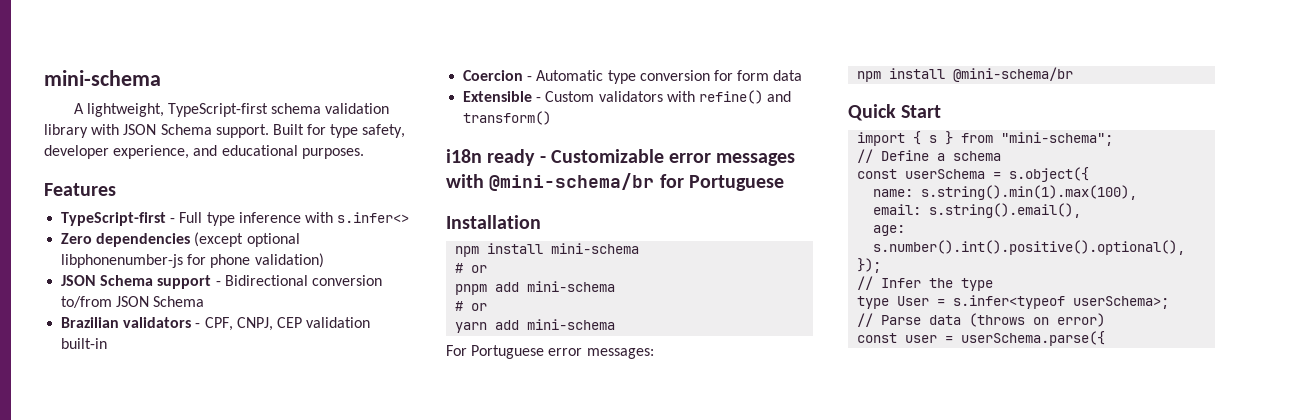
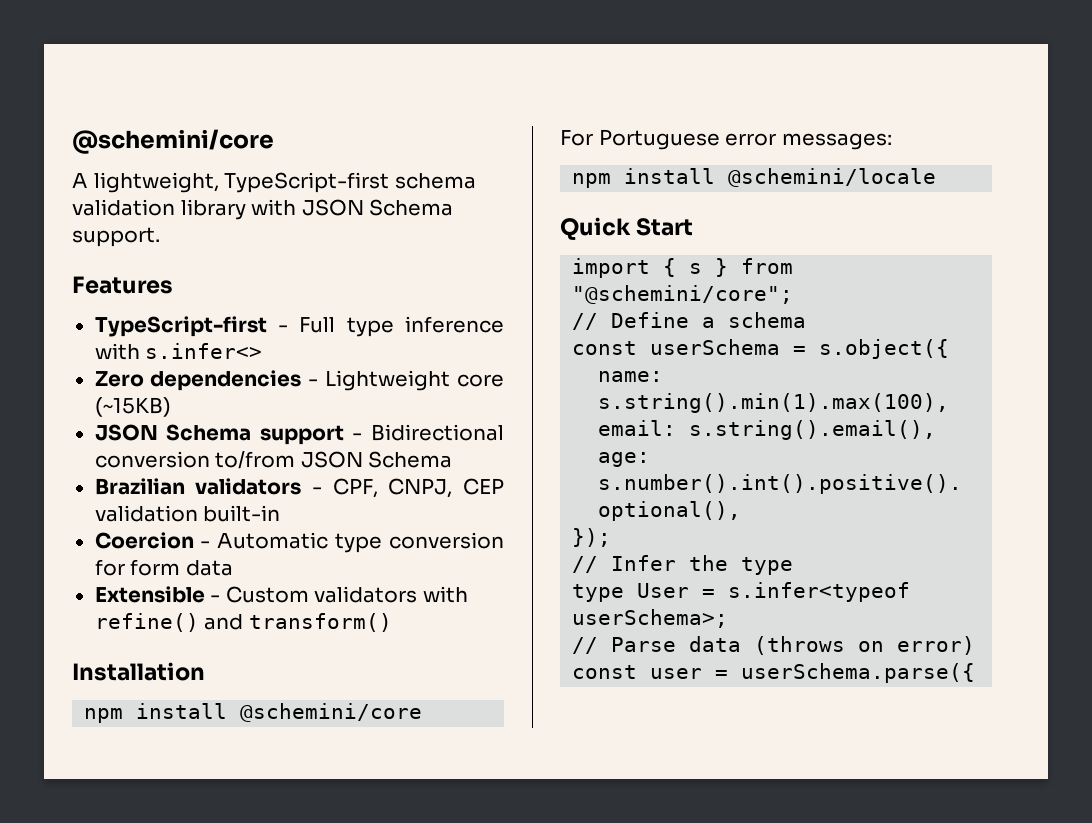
[44,70,161,86] mini-schema -> [72,129,274,154] @schemini/core
[272,124,406,138] [44,145,364,159] Built for type safety, developer experience, and educational purposes. -> (160, 237) none
[194,232,300,247] [61,253,324,268] (except optional libphonenumber-js for phone validation) -> [308,370,505,391] [94,397,171,417] - Lightweight core (~15KB)
[446,149,796,166] [446,173,784,191] [446,215,541,229] [455,243,640,257] [455,263,488,273] [455,281,616,295] [455,301,488,311] [455,319,616,333] i18n ready - Customizable error messages with @mini-schema/br for Portuguese // Installation // npm install mini-schema // # or // pnpm add mini-schema // # or // yarn add mini-schema -> [72,662,205,681] [84,703,423,723] Installation // npm install @schemini/core
[953,67,1074,82] @mini-schema/br -> [728,168,937,187] @schemini/locale
[1001,132,1114,146] "mini-schema"; -> [572,285,794,304] "@schemini/core";

